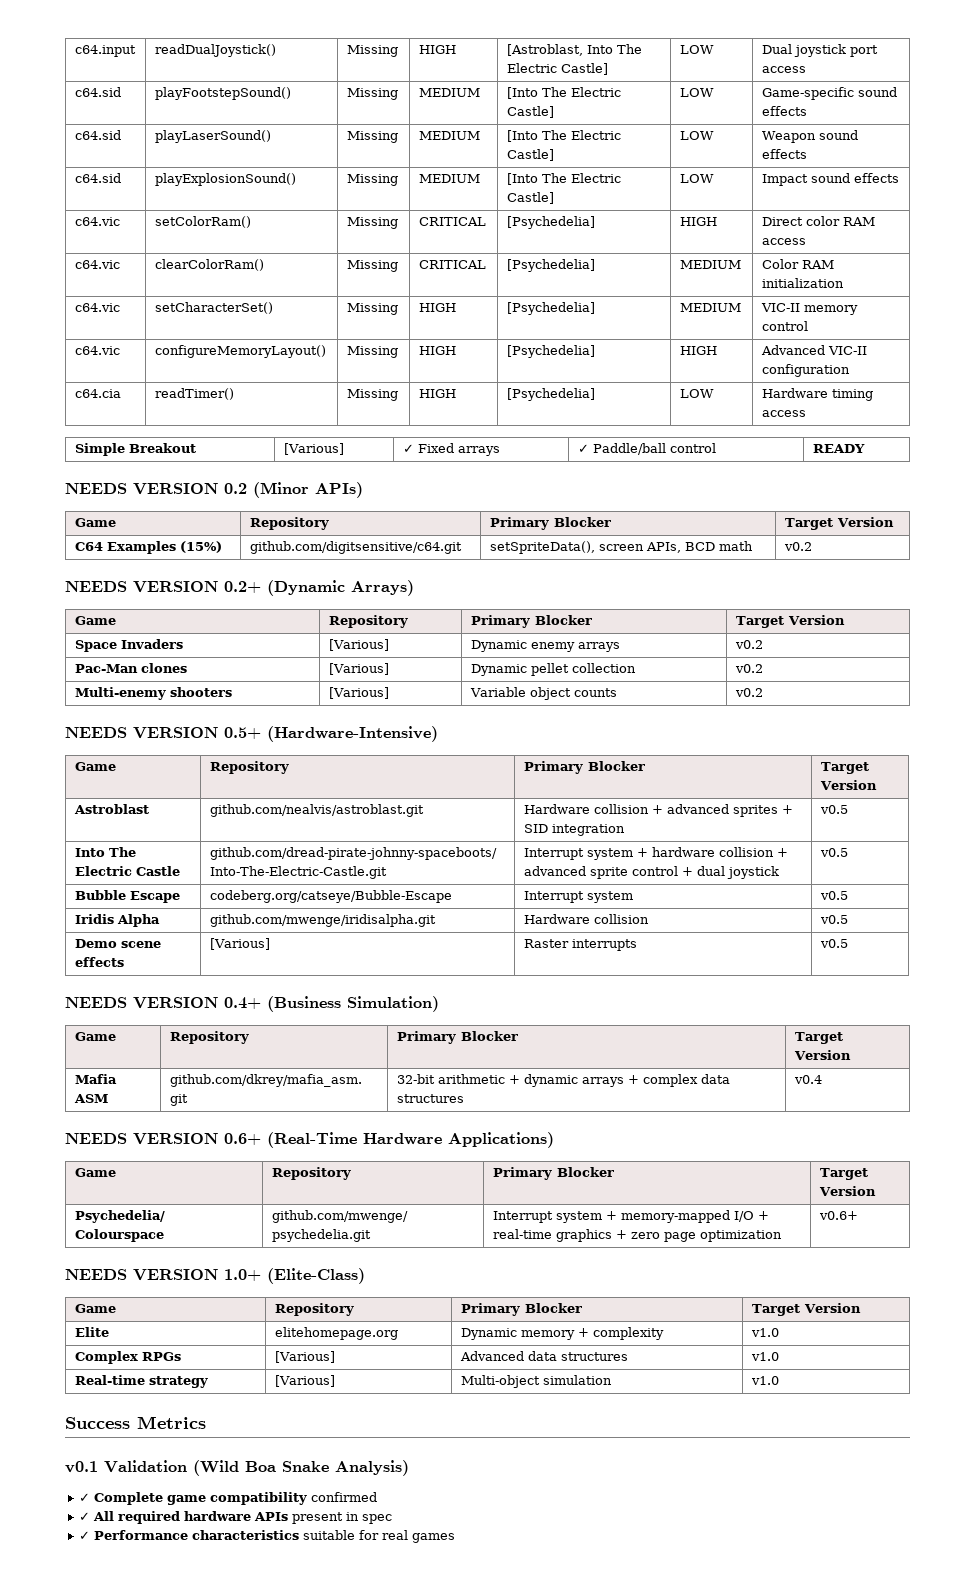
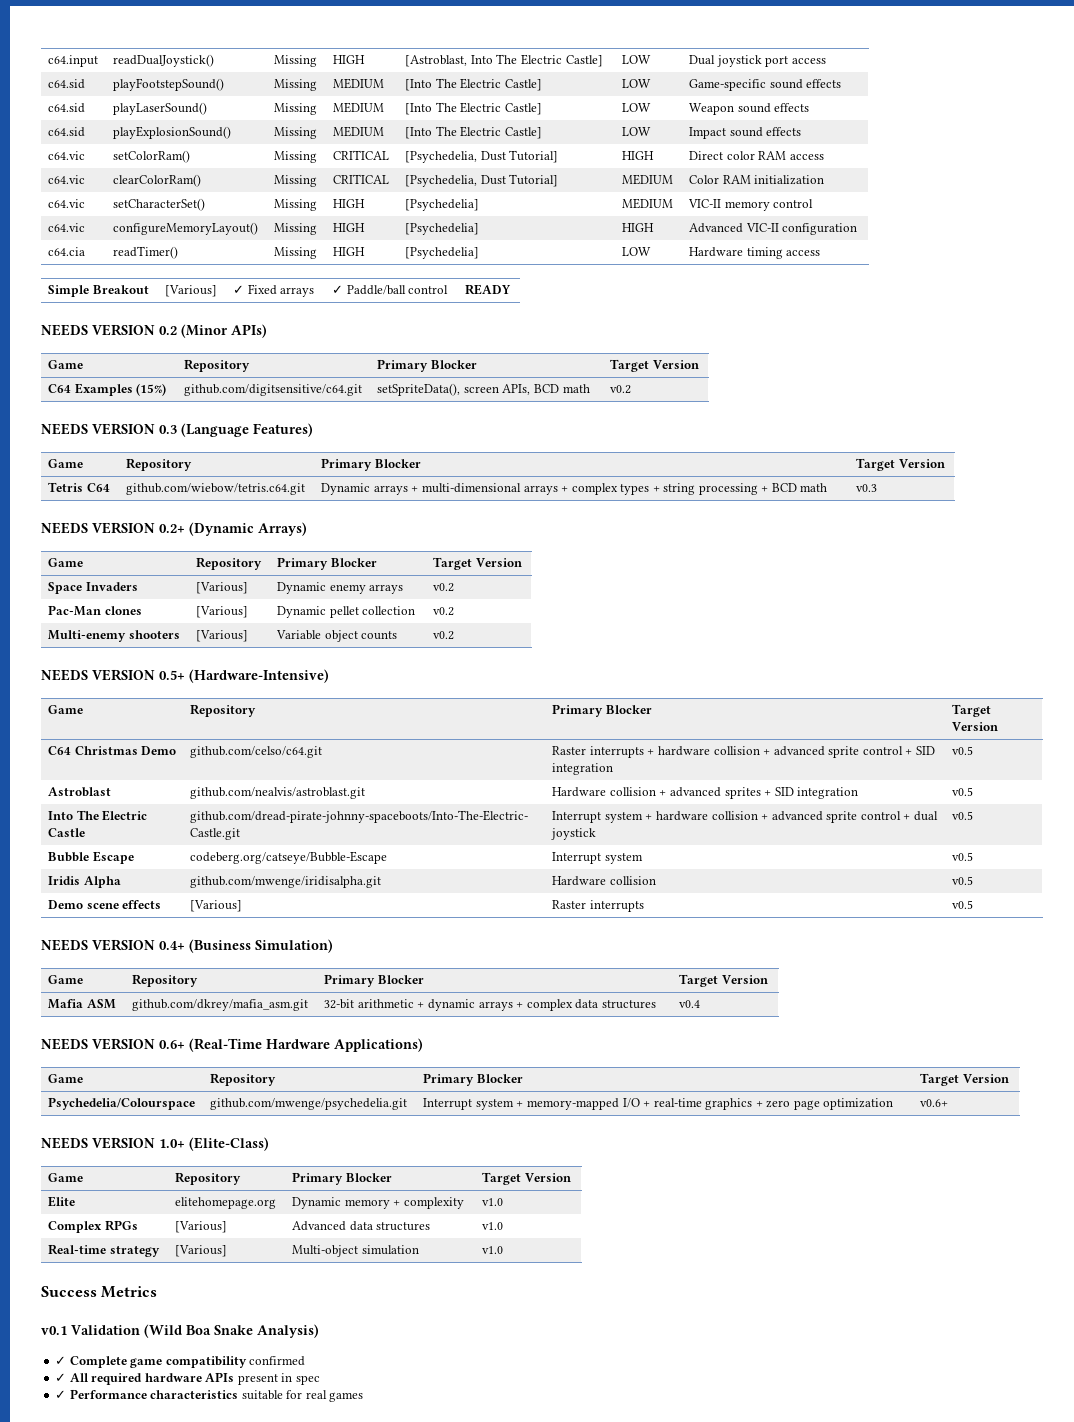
[506,216,595,229] [Psychedelia] -> [405,150,559,163] [Psychedelia, Dust Tutorial]
[506,259,595,272] [Psychedelia] -> [405,174,559,187] [Psychedelia, Dust Tutorial]
(812, 546) none -> [41,423,313,437] [48,459,84,468] [126,458,193,471] [321,458,421,471] [856,458,945,471] [48,482,110,492] [126,483,306,495] [321,483,828,495] [856,484,878,492] // NEEDS VERSION 0.3 (Language Features) // Game | Repository | Primary Blocker | Target Version // Tetris C64 | github.com/wiebow/tetris.c64.git | Dynamic arrays + multi-dimensional arrays + complex types + string processing + BCD math | v0.3
(877, 785) none -> [48,746,177,755] [190,746,323,758] [552,746,935,758] [552,763,614,775] [952,746,974,755] // C64 Christmas Demo | github.com/celso/c64.git | Raster interrupts + hardware collision + advanced sprite control + SID integration | v0.5

